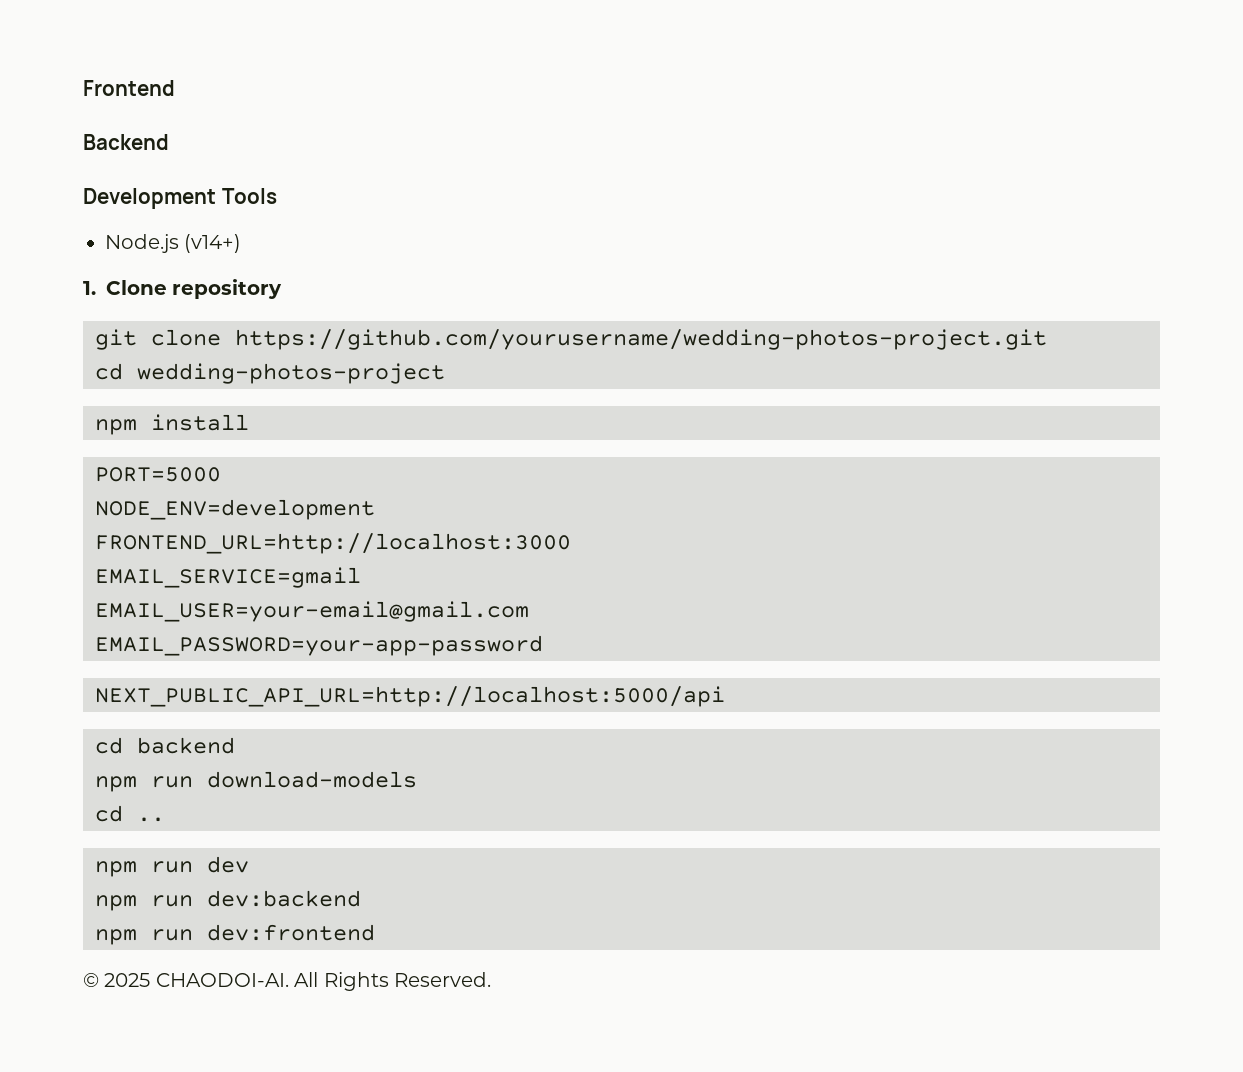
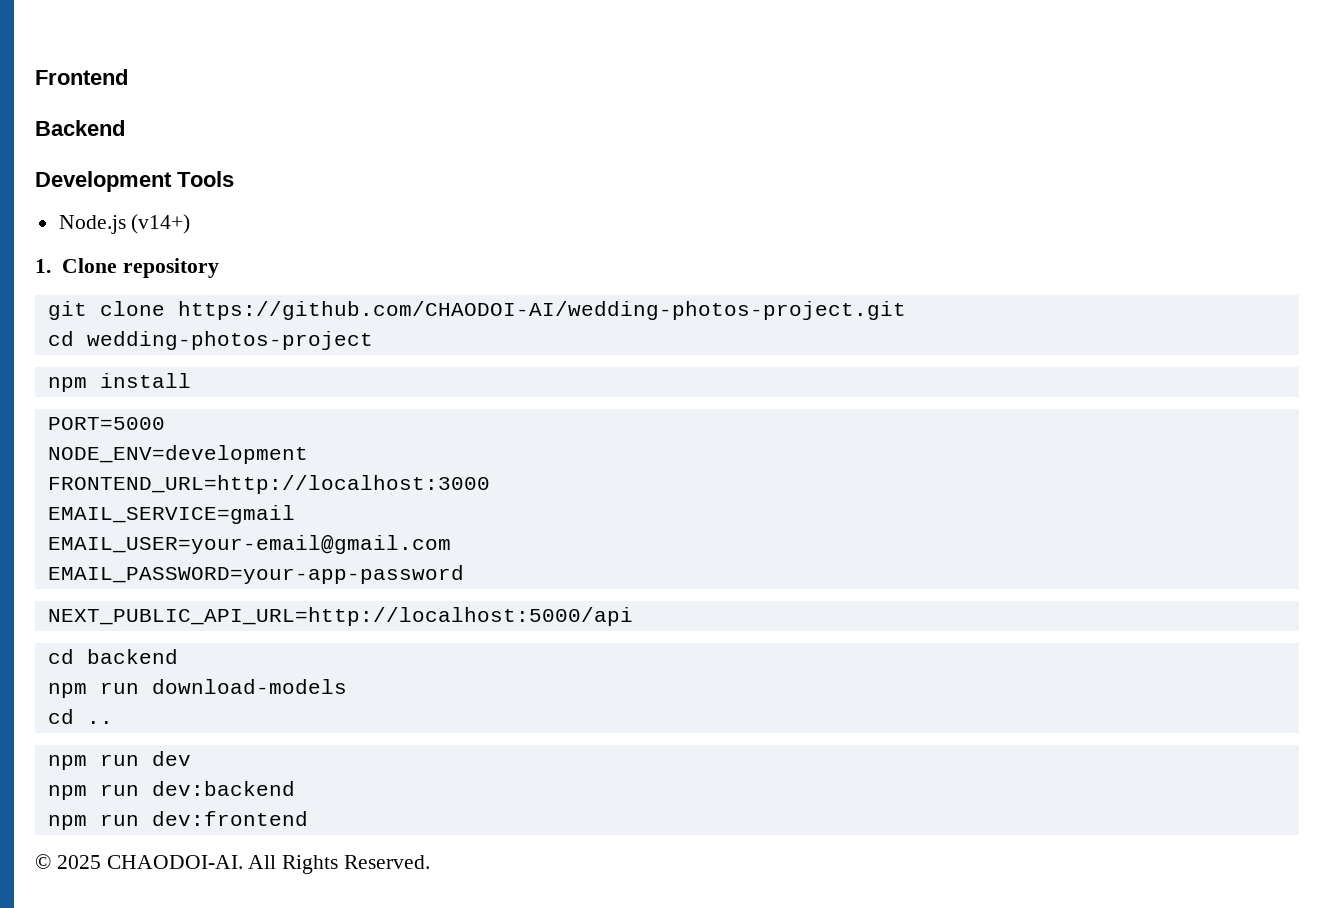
[235,329,1047,350] https://github.com/yourusername/wedding-photos-project.git -> [177,301,906,320] https://github.com/CHAODOI-AI/wedding-photos-project.git

